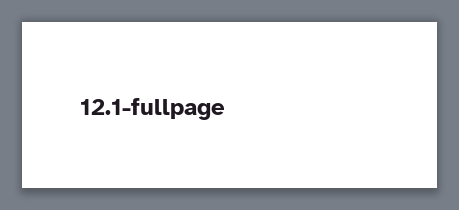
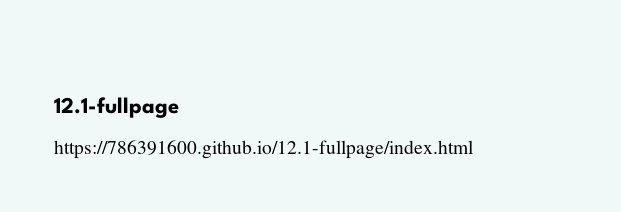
(225, 109) none -> [54,140,473,159] // https://786391600.github.io/12.1-fullpage/index.html

